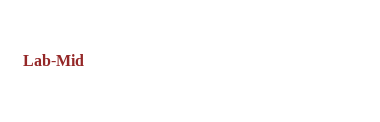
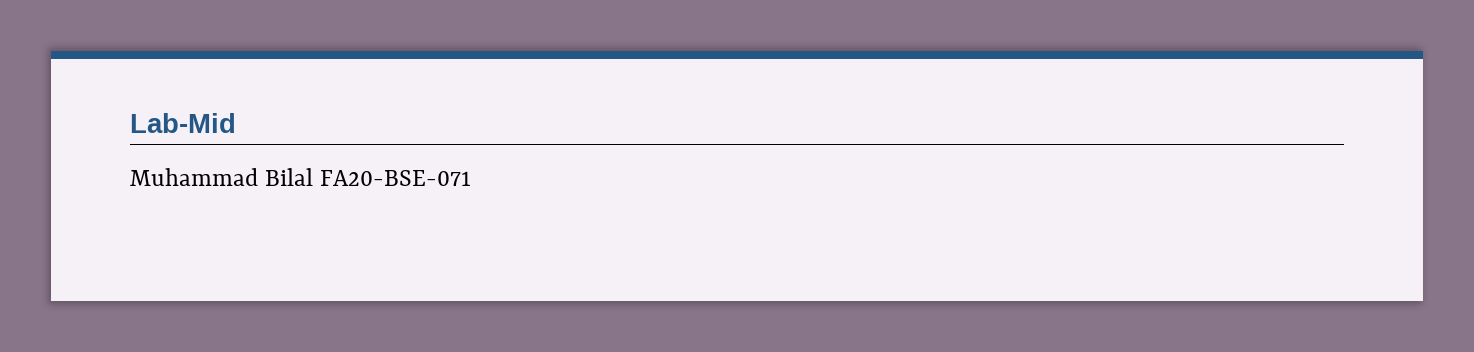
(84, 60) none -> [130,168,472,186] // Muhammad Bilal FA20-BSE-071

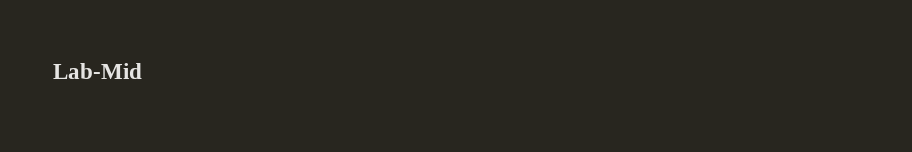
[130,168,472,186] // Muhammad Bilal FA20-BSE-071 -> (142, 71) none

